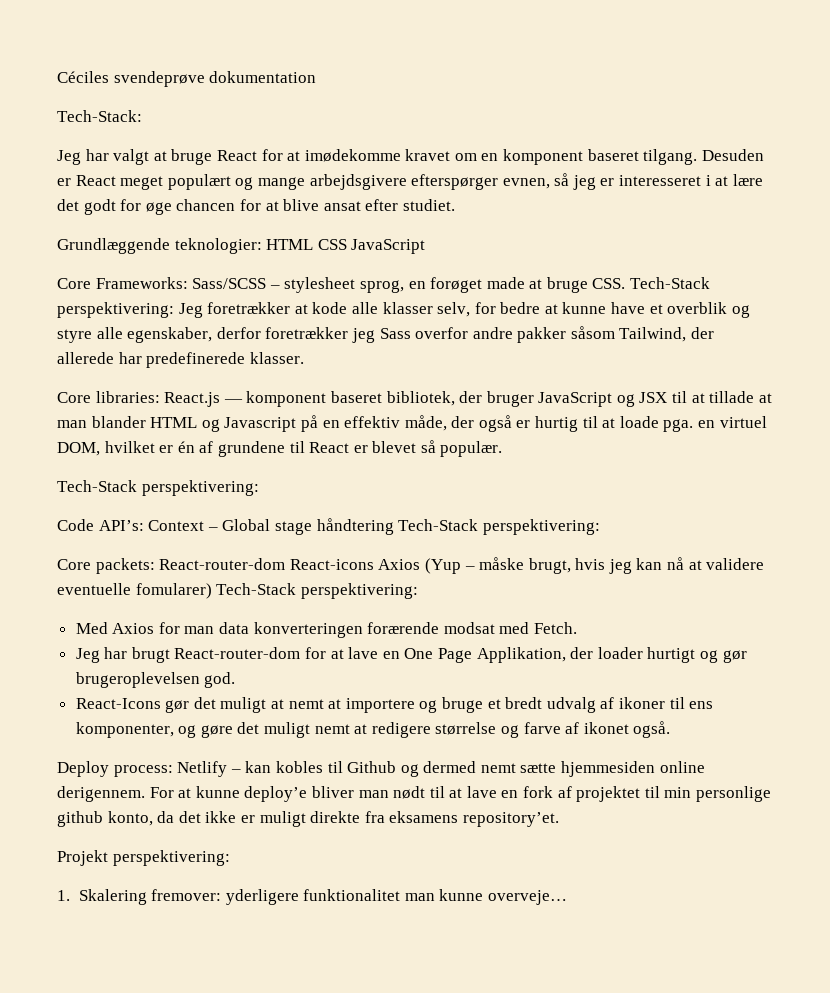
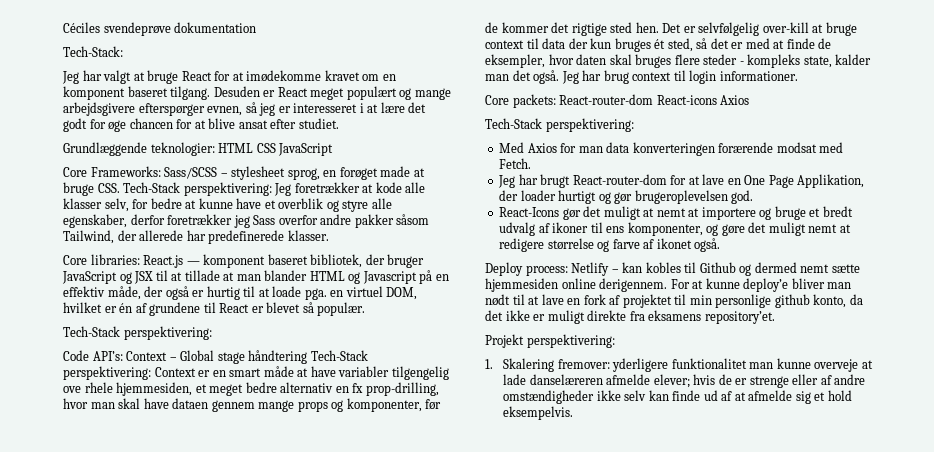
(600, 527) none -> [154,366,449,380] [63,382,439,396] [63,398,442,412] [485,22,857,36] [485,38,832,52] [485,54,872,68] [485,70,798,84] Context er en smart måde at have variabler tilgengelig ove rhele hjemmesiden, et meget bedre alternativ en fx prop-drilling, hvor man skal have dataen gennem mange props og komponenter, før de kommer det rigtige sted hen. Det er selvfølgelig over-kill at bruge context til data der kun bruges ét sted, så det er med at finde de eksempler, hvor daten skal bruges flere steder - kompleks state, kalder man det også. Jeg har brug context til login informationer.
[424,557,765,574] [57,583,212,599] (Yup – måske brugt, hvis jeg kan nå at validere eventuelle fomularer) -> (750, 100) //
[488,890,568,905] overveje… -> [814,359,873,372] [502,374,866,388] [502,390,852,404] [502,406,573,420] overveje at lade danselæreren afmelde elever; hvis de er strenge eller af andre omstændigheder ikke selv kan finde ud af at afmelde sig et hold eksempelvis.

